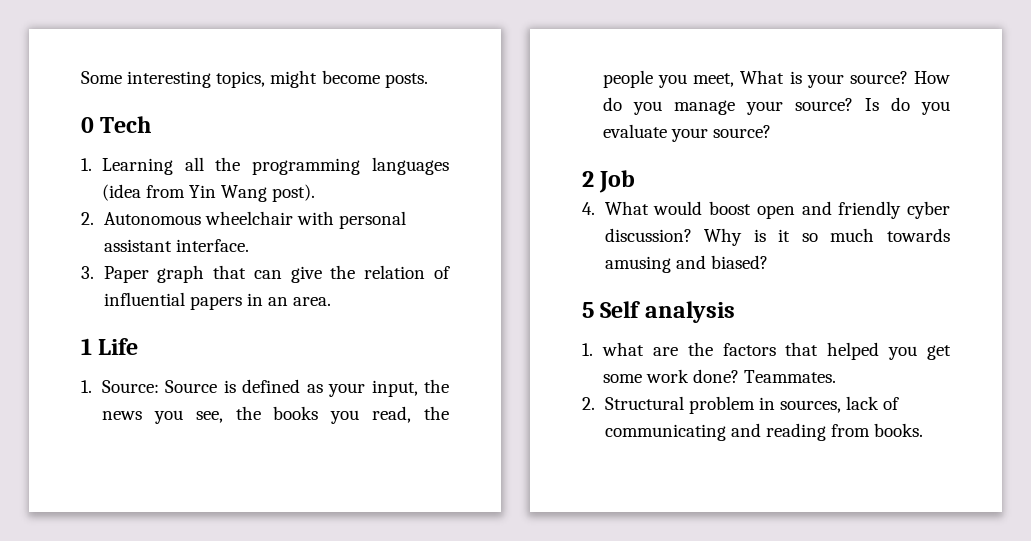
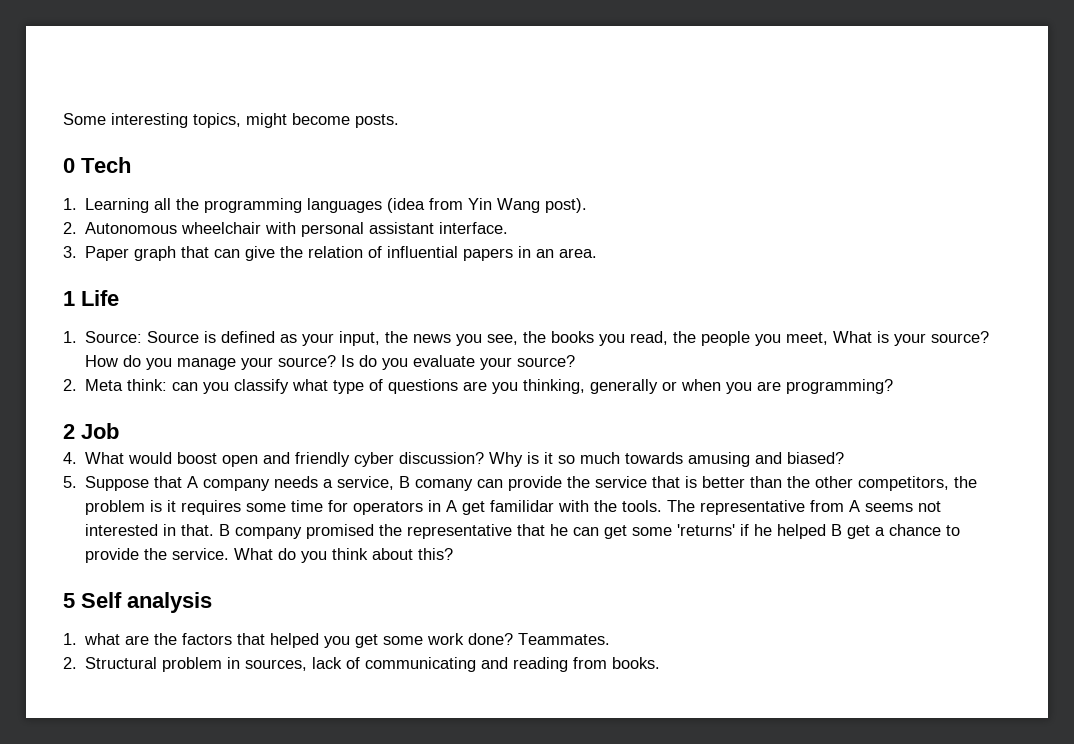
(772, 131) none -> [63,379,894,394] // 2. Meta think: can you classify what type of questions are you thinking, generally or when you are programming?
(768, 262) none -> [63,476,978,491] [85,500,942,515] [85,524,961,539] [85,548,454,563] // 5. Suppose that A company needs a service, B comany can provide the service that is better than the other competitors, the problem is it requires some time for operators in A get familidar with the tools. The representative from A seems not interested in that. B company promised the representative that he can get some 'returns' if he helped B get a chance to provide the service. What do you think about this?

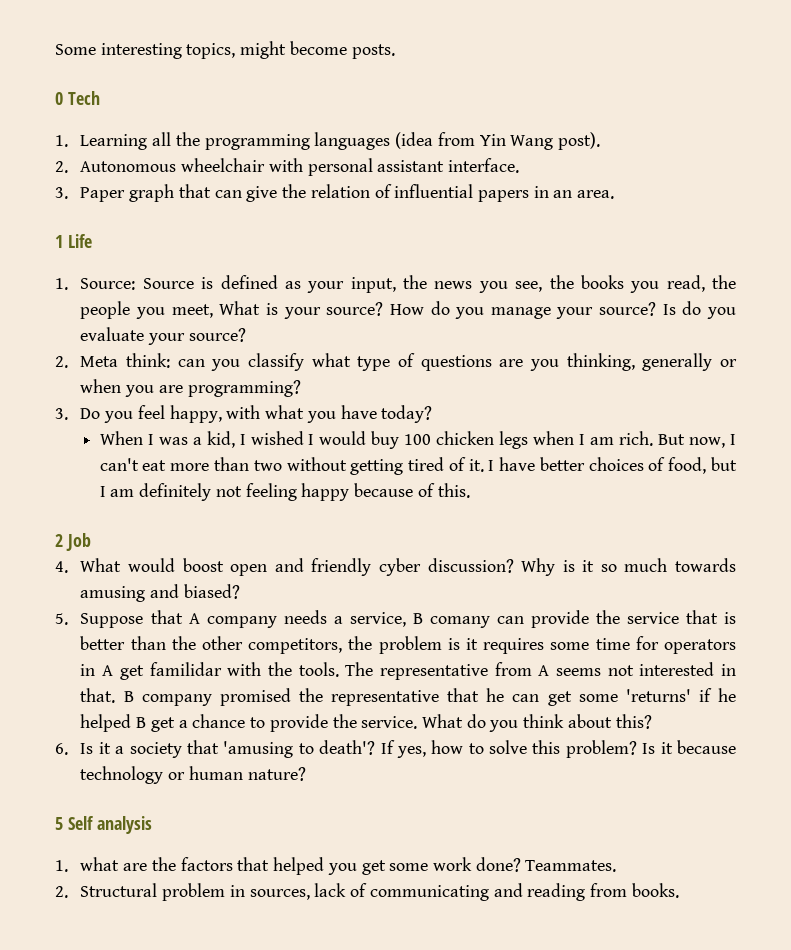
(894, 386) none -> [55,405,433,423] [99,431,736,449] [99,457,737,475] [99,483,470,501] // 3. Do you feel happy, with what you have today? // When I was a kid, I wished I would buy 100 chicken legs when I am rich. But now, I can't eat more than two without getting tired of it. I have better choices of food, but I am definitely not feeling happy because of this.
(454, 554) none -> [55,740,736,758] [80,766,306,784] // 6. Is it a society that 'amusing to death'? If yes, how to solve this problem? Is it because technology or human nature?

